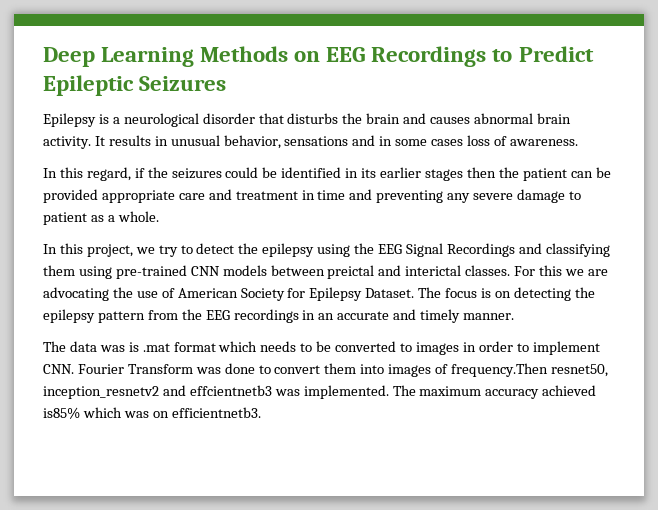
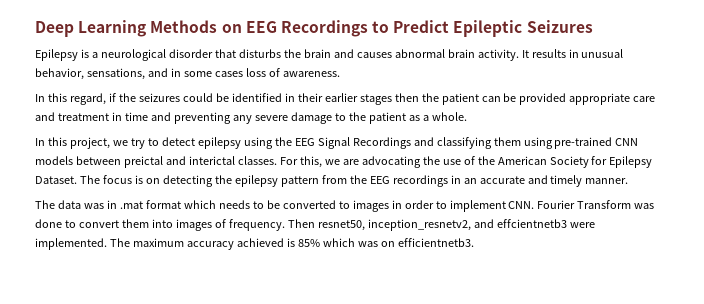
[284,136,349,146] sensations -> [86,68,145,80] sensations,
[361,168,377,178] its -> [297,93,323,102] their
(581, 195) none -> [348,112,366,121] the
[238,243,259,254] the -> (195, 141) none
[539,265,563,276] this -> [299,156,322,168] this,
(175, 293) none -> [477,156,495,165] the
[128,342,139,352] is -> [106,200,117,209] in
[451,363,608,377] [43,386,159,399] frequency.Then resnet50, inception_resnetv2 -> [228,219,471,231] frequency. Then resnet50, inception_resnetv2,
[274,389,300,396] was -> [569,222,595,228] were
[43,407,80,419] is85% -> [286,238,320,247] is 85%

